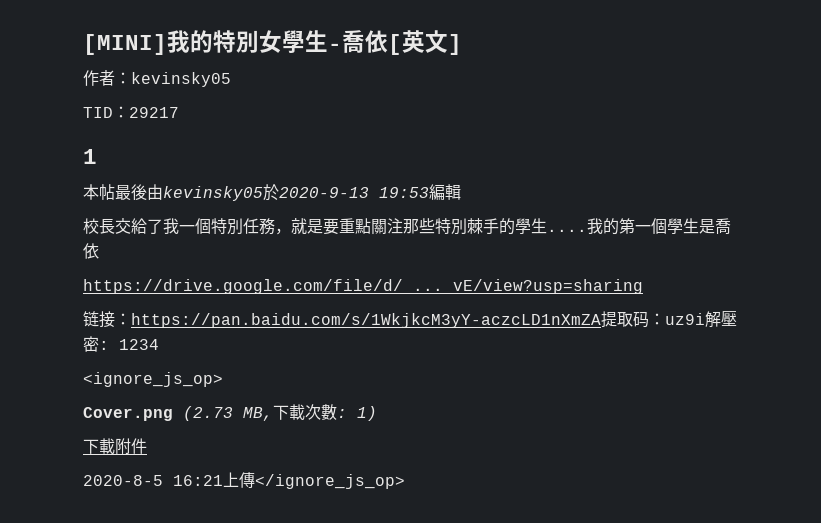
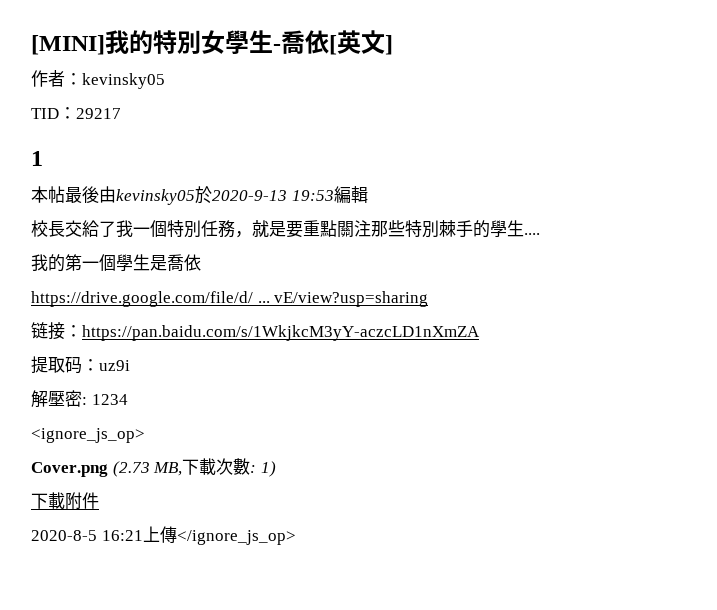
(587, 230) none -> (540, 234) //
(601, 320) none -> (480, 333) //
(705, 319) none -> (130, 365) //

